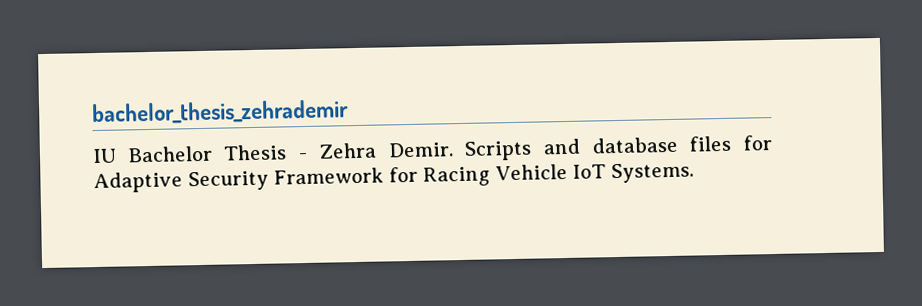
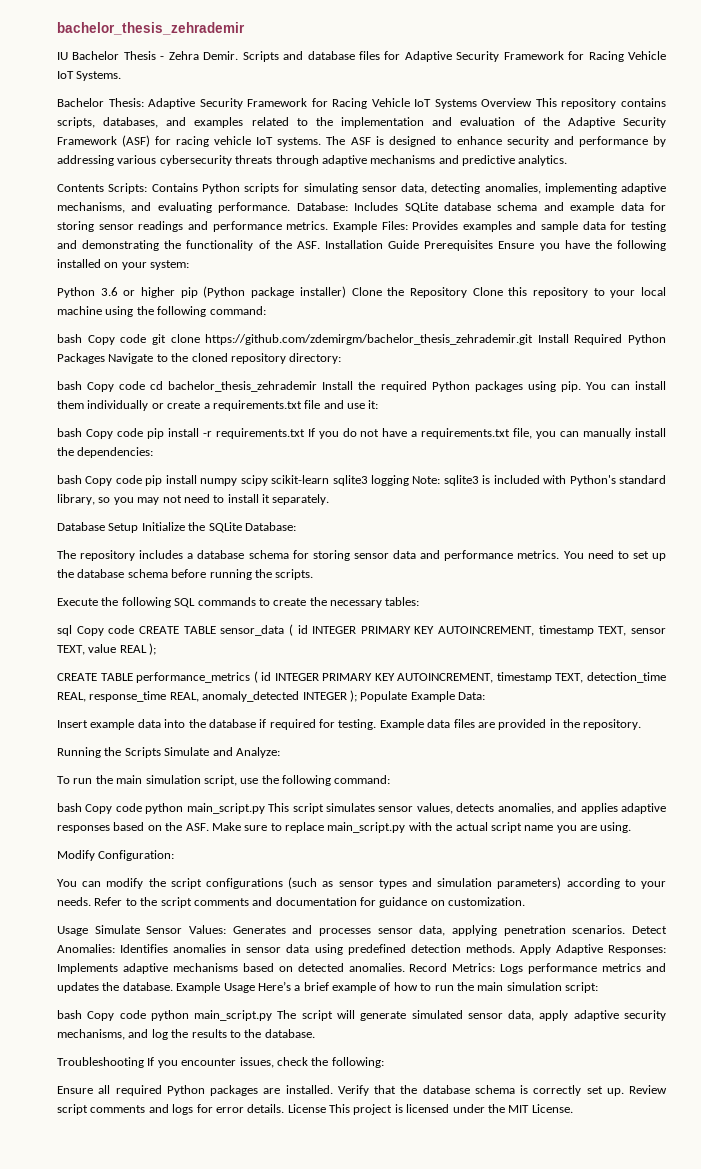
(694, 173) none -> [57,98,667,109] [57,117,666,128] [57,135,666,147] [57,155,568,166] [57,183,666,194] [57,202,666,213] [57,221,666,232] [57,240,666,251] [57,259,190,270] [57,286,666,298] [57,306,266,317] [57,334,666,345] [57,353,342,364] [57,381,666,392] [57,400,379,411] [57,428,667,439] [57,447,154,458] [57,475,666,486] [57,494,330,505] [57,522,296,533] [57,550,667,561] [57,569,314,580] [57,597,420,608] [57,624,666,636] [57,643,157,655] [57,671,666,683] [57,690,485,702] [57,719,642,730] [57,747,280,758] [57,775,391,786] [57,803,667,814] [57,822,632,833] [57,850,175,861] [57,877,666,889] [57,897,526,908] [57,925,667,936] [57,944,666,955] [57,963,666,974] [57,981,598,993] [57,1010,666,1021] [57,1029,315,1040] [57,1057,384,1068] [57,1085,667,1096] [57,1104,573,1115] // Bachelor Thesis: Adaptive Security Framework for Racing Vehicle IoT Systems Overview This repository contains scripts, databases, and examples related to the implementation and evaluation of the Adaptive Security Framework (ASF) for racing vehicle IoT systems. The ASF is designed to enhance security and performance by addressing various cybersecurity threats through adaptive mechanisms and predictive analytics. // Contents Scripts: Contains Python scripts for simulating sensor data, detecting anomalies, implementing adaptive mechanisms, and evaluating performance. Database: Includes SQLite database schema and example data for storing sensor readings and performance metrics. Example Files: Provides examples and sample data for testing and demonstrating the functionality of the ASF. Installation Guide Prerequisites Ensure you have the following installed on your system: // Python 3.6 or higher pip (Python package installer) Clone the Repository Clone this repository to your local machine using the following command: // bash Copy code git clone https://github.com/zdemirgm/bachelor_thesis_zehrademir.git Install Required Python Packages Navigate to the cloned repository directory: // bash Copy code cd bachelor_thesis_zehrademir Install the required Python packages using pip. You can install them individually or create a requirements.txt file and use it: // bash Copy code pip install -r requirements.txt If you do not have a requirements.txt file, you can manually install the dependencies: // bash Copy code pip install numpy scipy scikit-learn sqlite3 logging Note: sqlite3 is included with Python's standard library, so you may not need to install it separately. // Database Setup Initialize the SQLite Database: // The repository includes a database schema for storing sensor data and performance metrics. You need to set up the database schema before running the scripts. // Execute the following SQL commands to create the necessary tables: // sql Copy code CREATE TABLE sensor_data ( id INTEGER PRIMARY KEY AUTOINCREMENT, timestamp TEXT, sensor TEXT, value REAL ); // CREATE TABLE performance_metrics ( id INTEGER PRIMARY KEY AUTOINCREMENT, timestamp TEXT, detection_time REAL, response_time REAL, anomaly_detected INTEGER ); Populate Example Data: // Insert example data into the database if required for testing. Example data files are provided in the repository. // Running the Scripts Simulate and Analyze: // To run the main simulation script, use the following command: // bash Copy code python main_script.py This script simulates sensor values, detects anomalies, and applies adaptive responses based on the ASF. Make sure to replace main_script.py with the actual script name you are using. // Modify Configuration: // You can modify the script configurations (such as sensor types and simulation parameters) according to your needs. Refer to the script comments and documentation for guidance on customization. // Usage Simulate Sensor Values: Generates and processes sensor data, applying penetration scenarios. Detect Anomalies: Identifies anomalies in sensor data using predefined detection methods. Apply Adaptive Responses: Implements adaptive mechanisms based on detected anomalies. Record Metrics: Logs performance metrics and updates the database. Example Usage Here’s a brief example of how to run the main simulation script: // bash Copy code python main_script.py The script will generate simulated sensor data, apply adaptive security mechanisms, and log the results to the database. // Troubleshooting If you encounter issues, check the following: // Ensure all required Python packages are installed. Verify that the database schema is correctly set up. Review script comments and logs for error details. License This project is licensed under the MIT License.

